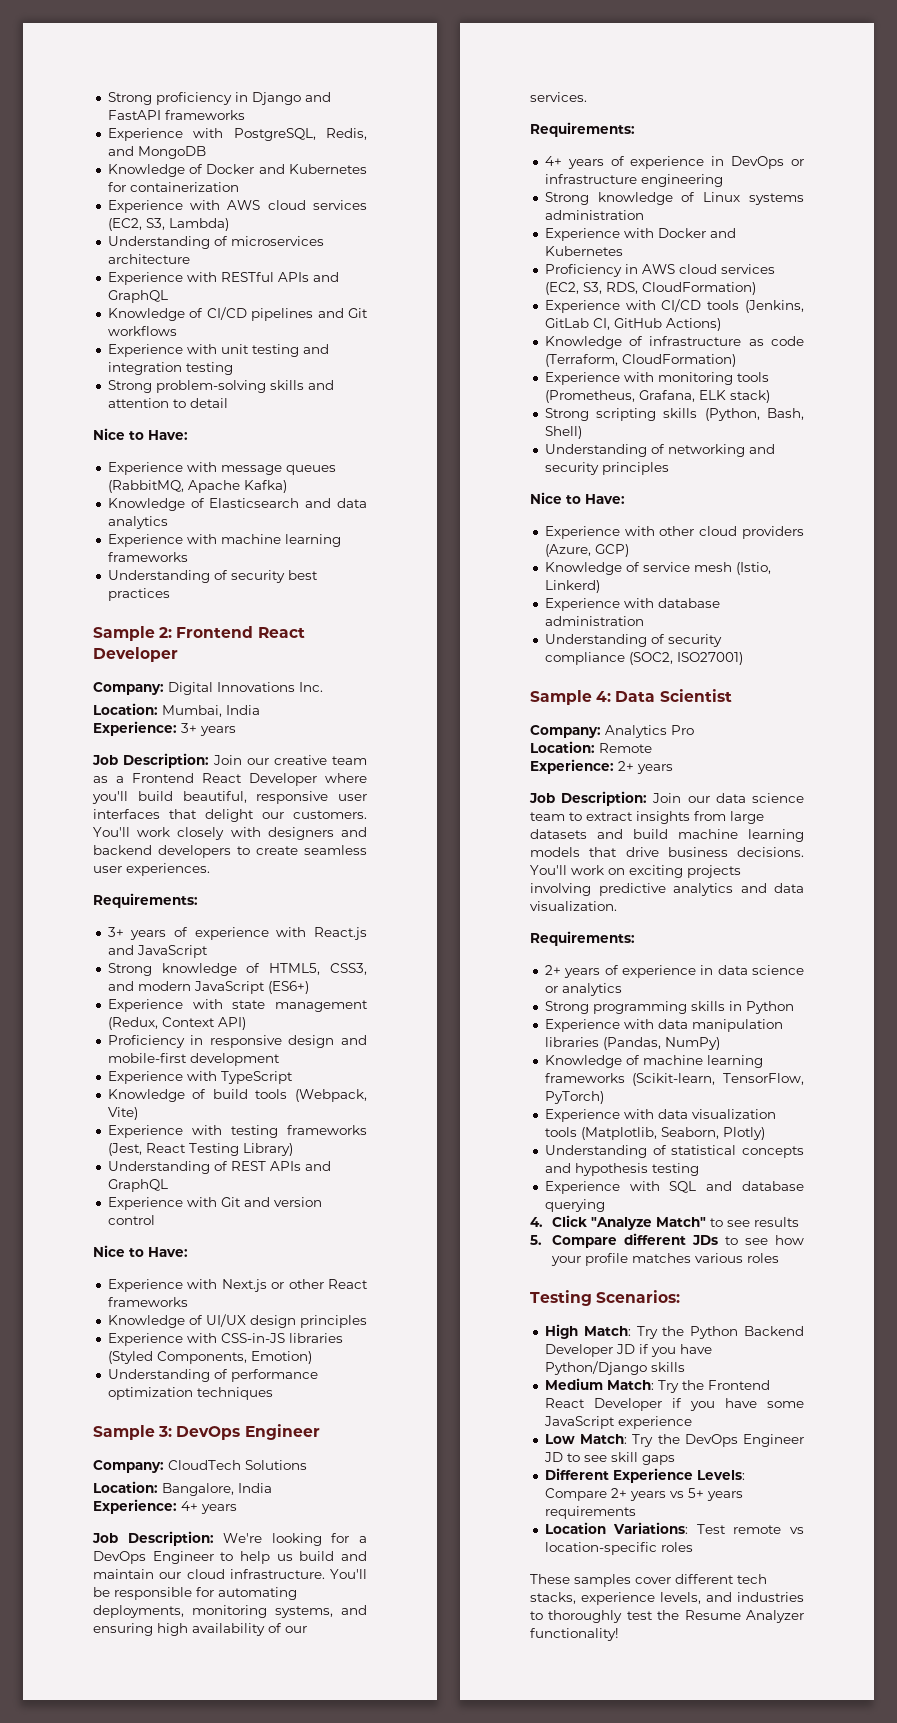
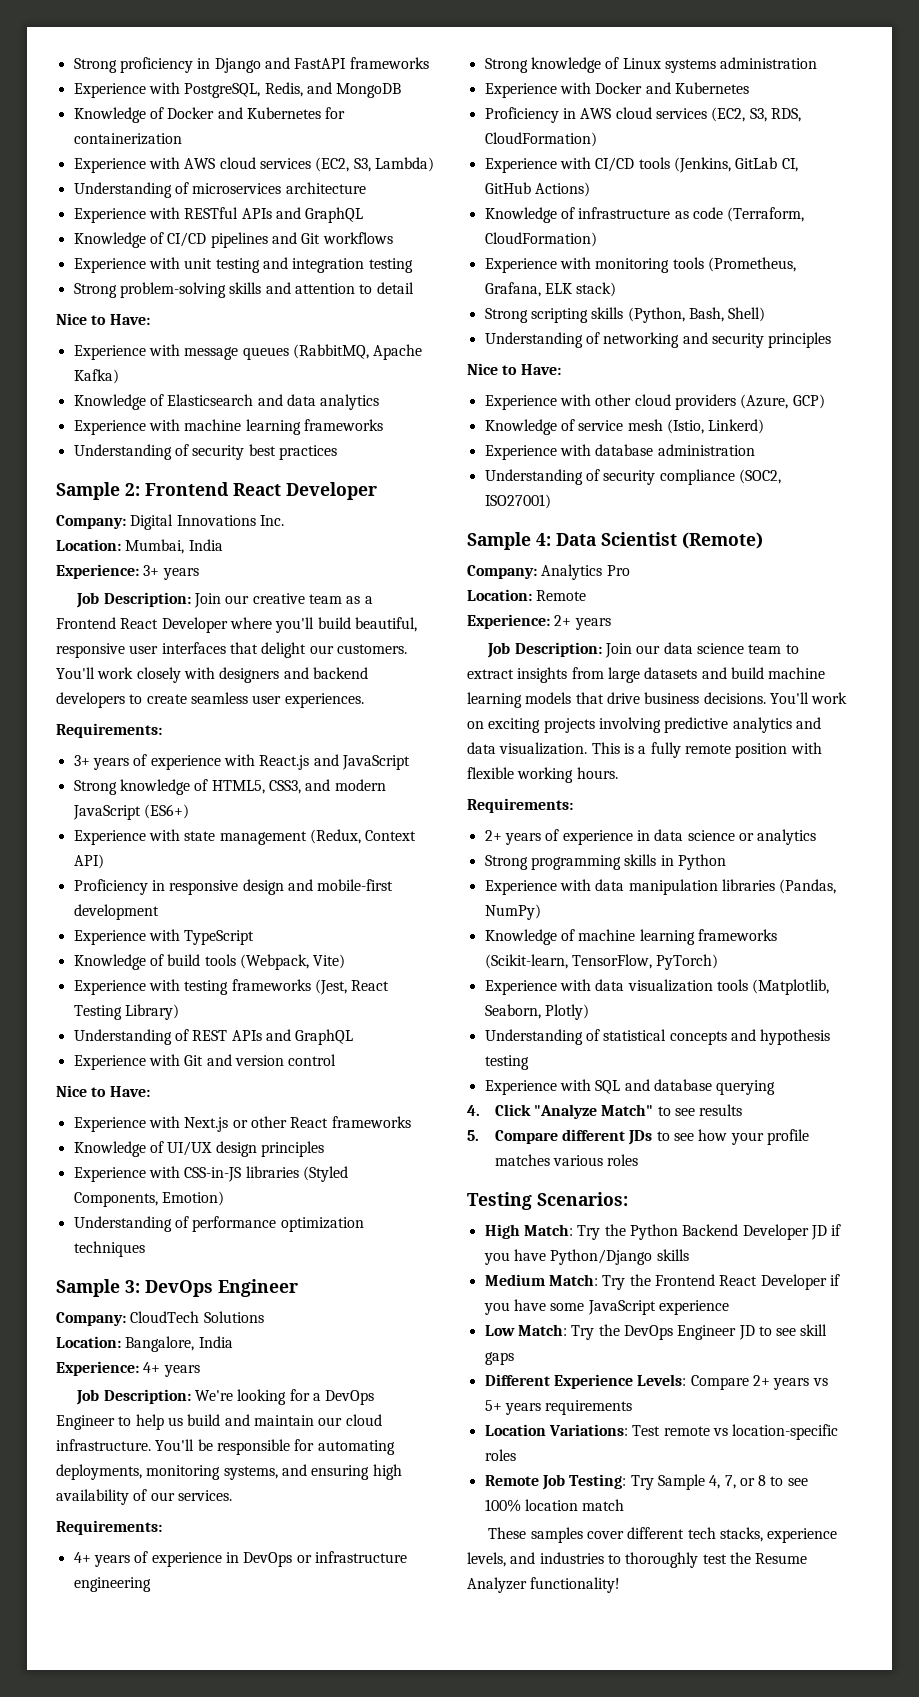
(732, 695) none -> [682,532,763,549] (Remote)
(617, 906) none -> [591,742,822,758] [467,767,618,783] This is a fully remote position with flexible working hours.
(693, 1547) none -> [484,1474,808,1490] [484,1499,625,1512] // Remote Job Testing: Try Sample 4, 7, or 8 to see 100% location match

